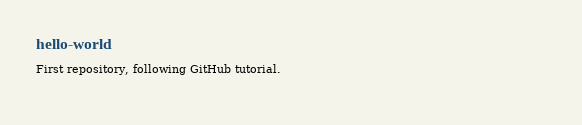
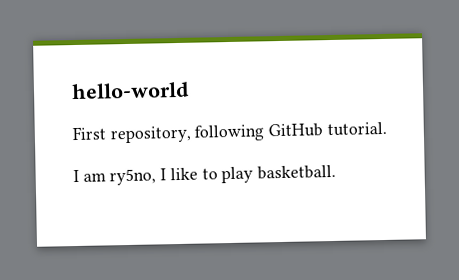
(281, 68) none -> [73,164,337,186] // I am ry5no, I like to play basketball.

